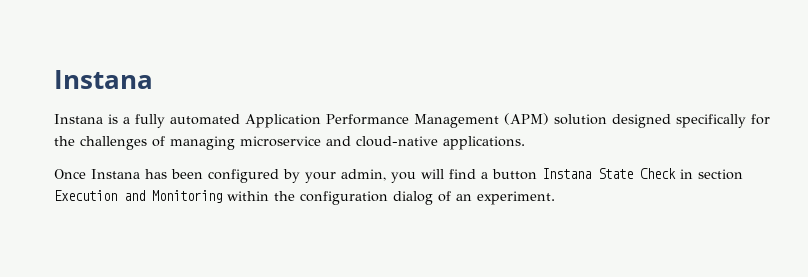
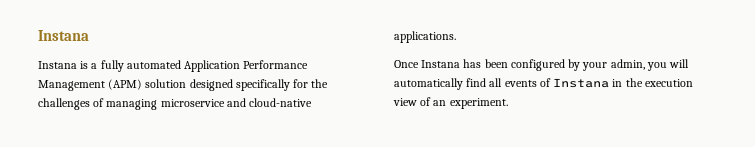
[449,168,743,180] [54,190,433,205] find a button Instana State Check in section Execution and Monitoring within the configuration dialog -> [394,78,693,90] [393,98,417,106] automatically find all events of Instana in the execution view

